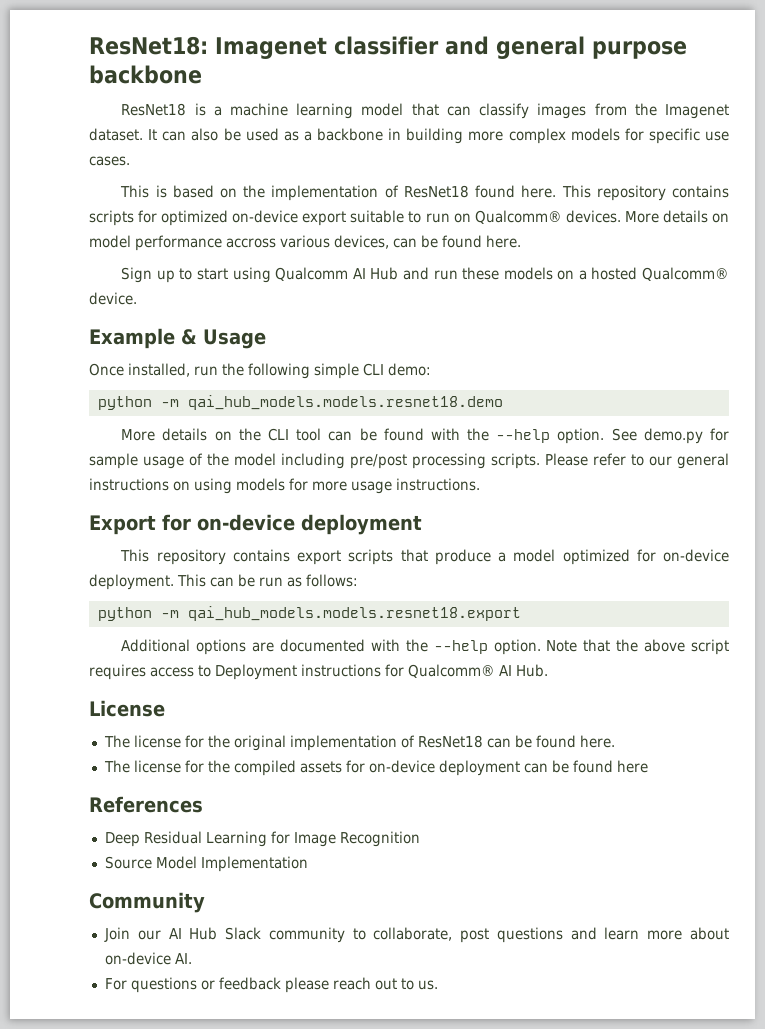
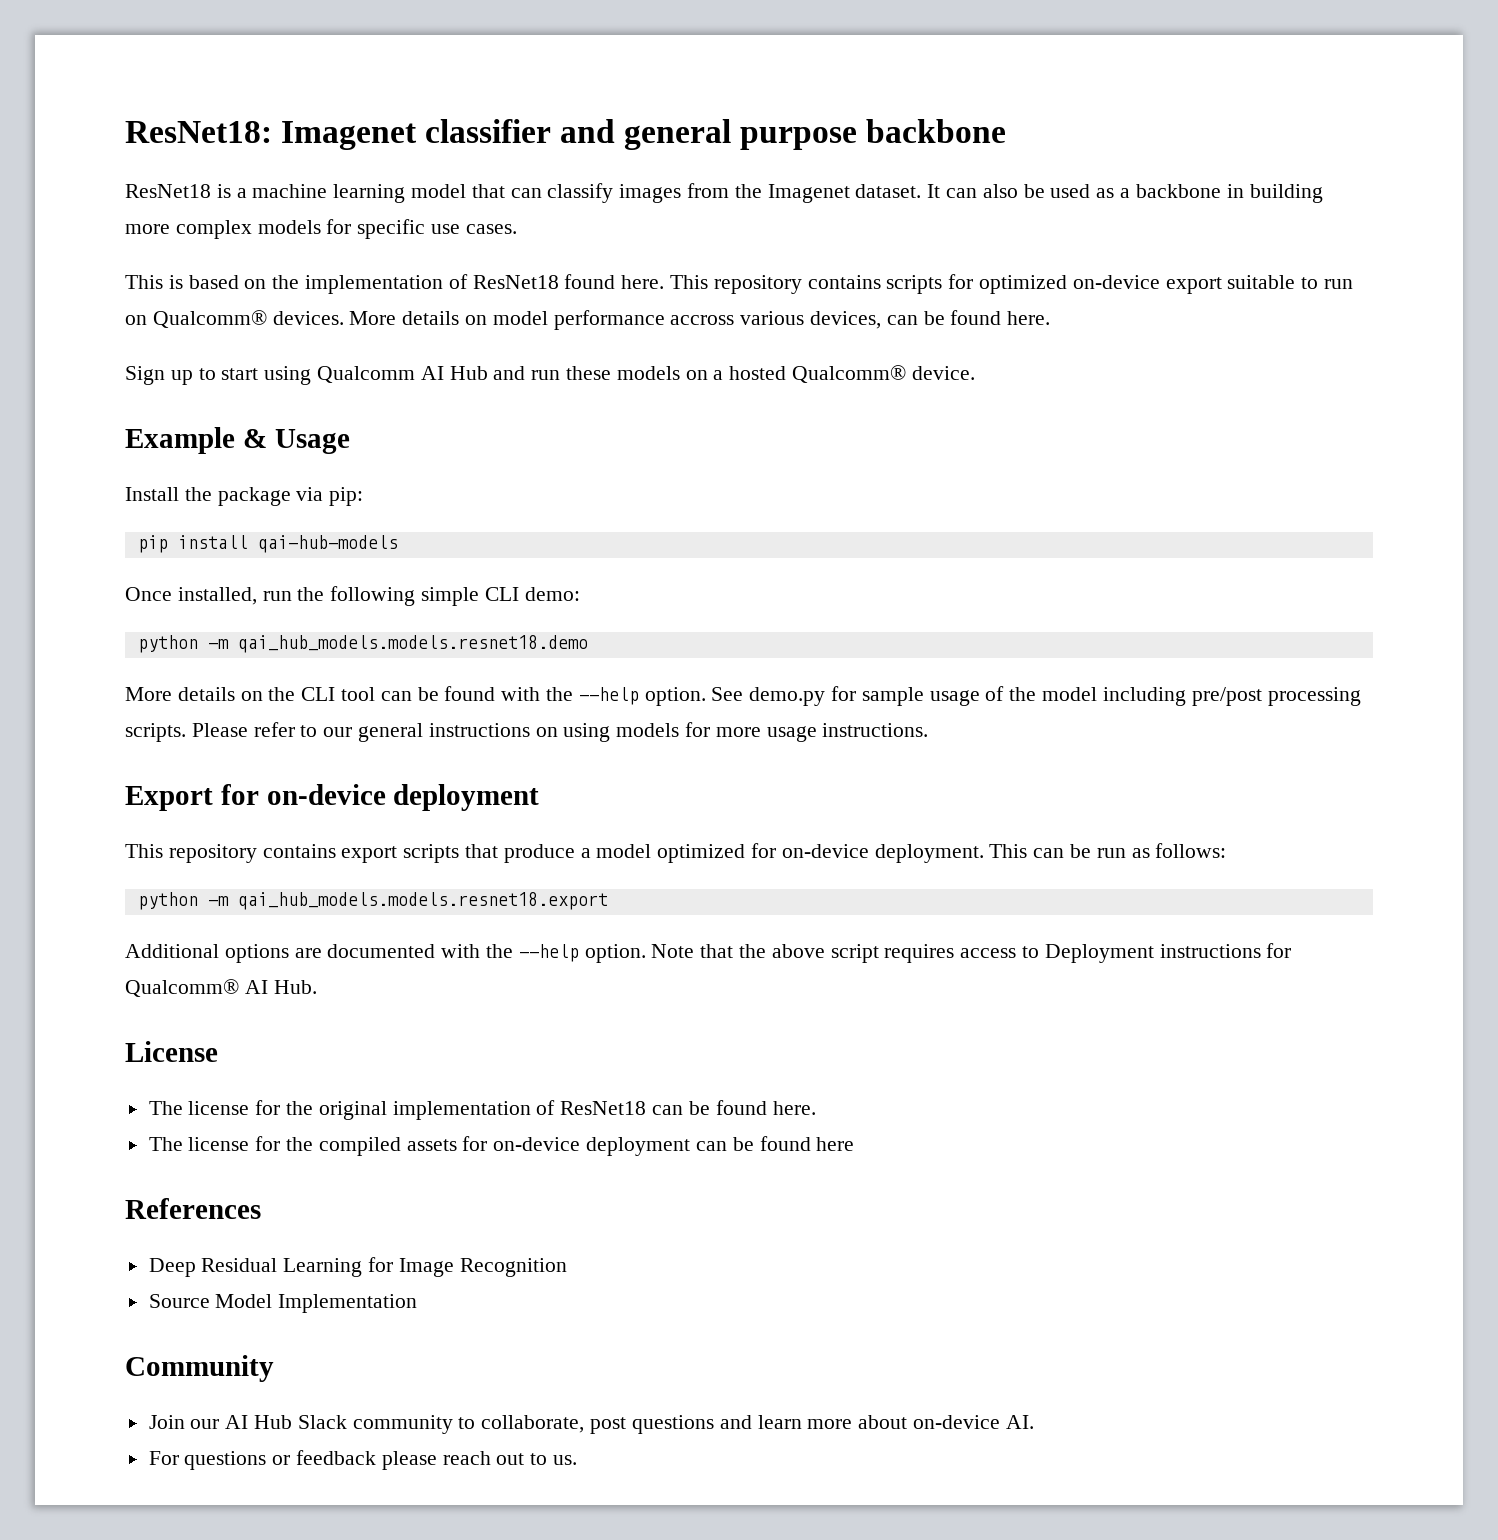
(266, 339) none -> [125,487,364,506] [137,535,398,553] // Install the package via pip: // pip install qai-hub-models

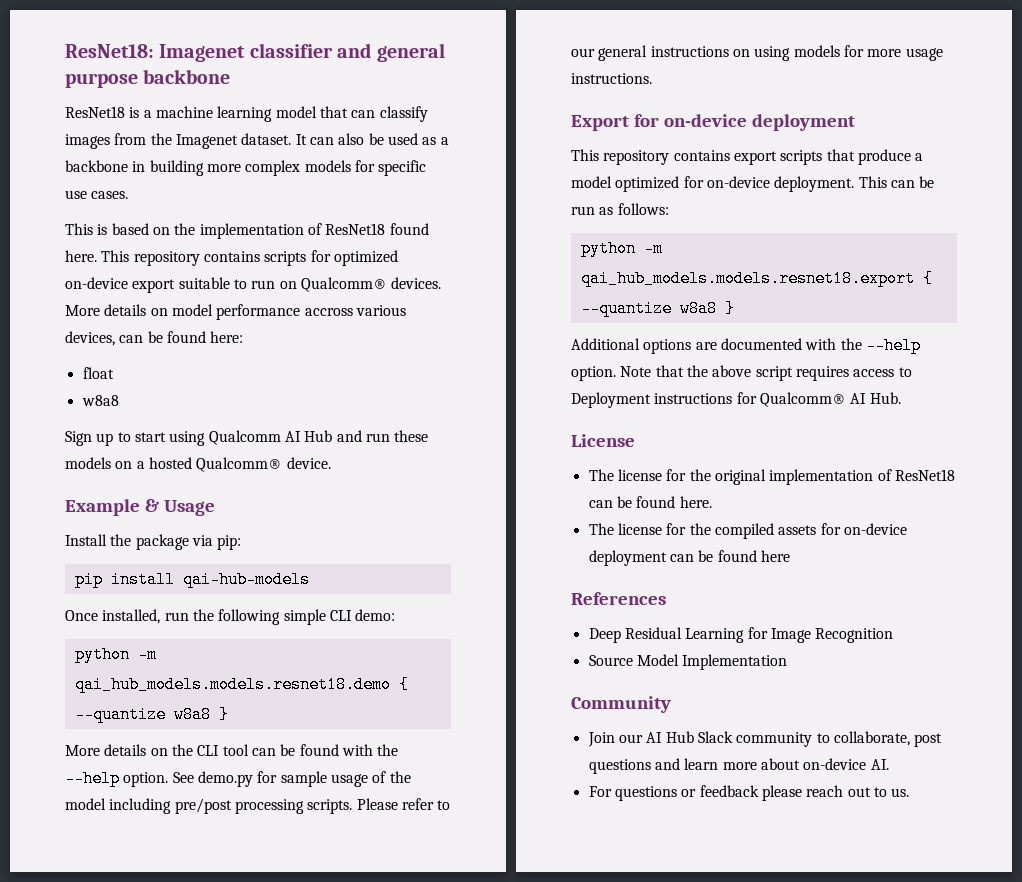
[1007,311,1051,325] here. -> [210,331,244,343] [82,367,114,379] [81,395,119,406] here: // float // w8a8
(588, 644) none -> [398,676,409,693] [74,706,229,723] { --quantize w8a8 }
(608, 901) none -> [922,270,933,287] [580,300,735,317] { --quantize w8a8 }

